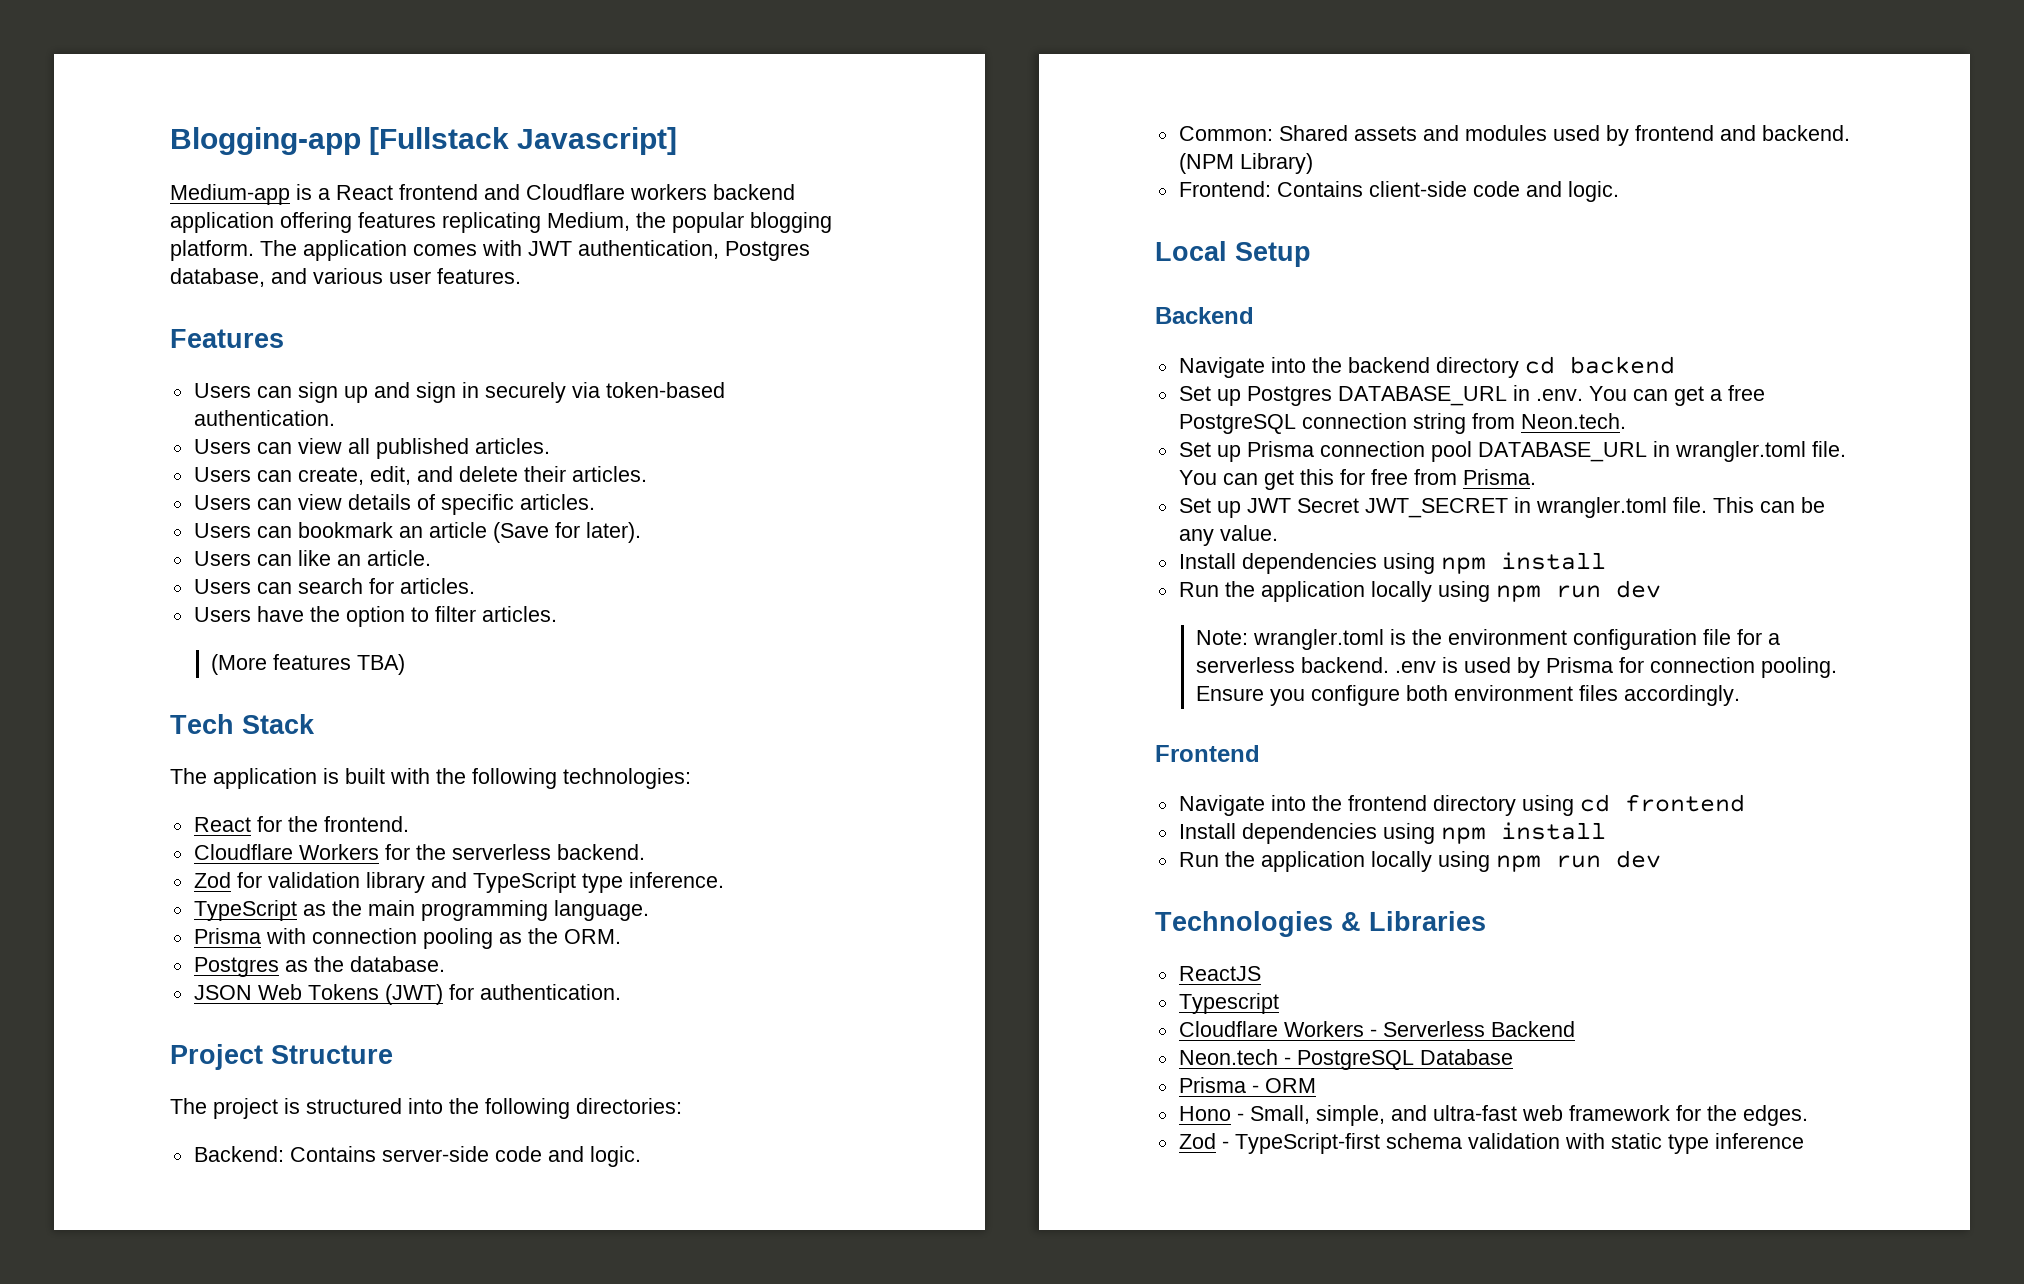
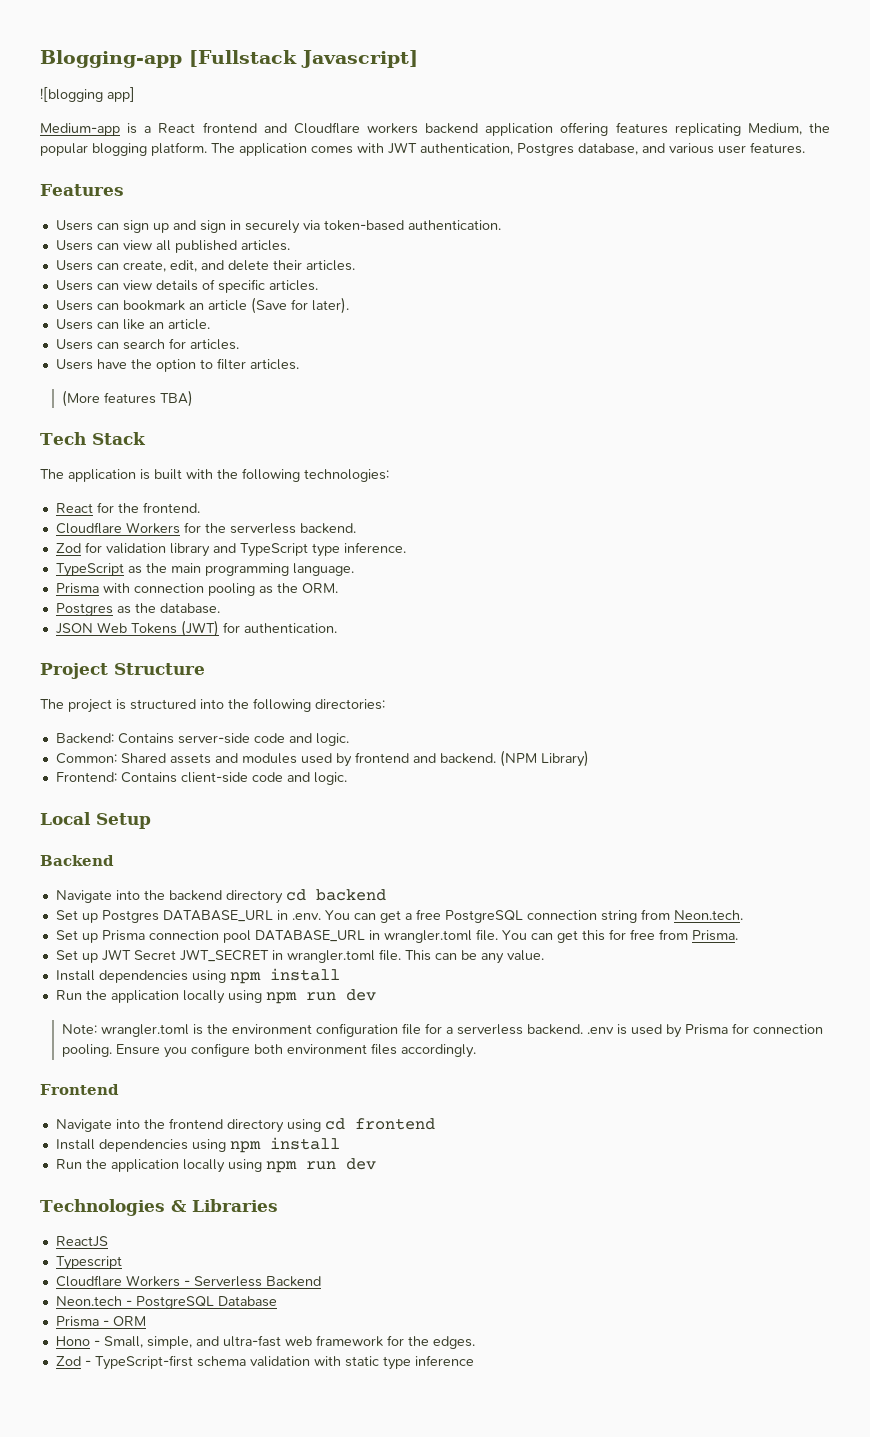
(678, 141) none -> [40,87,135,102] // ![blogging app]

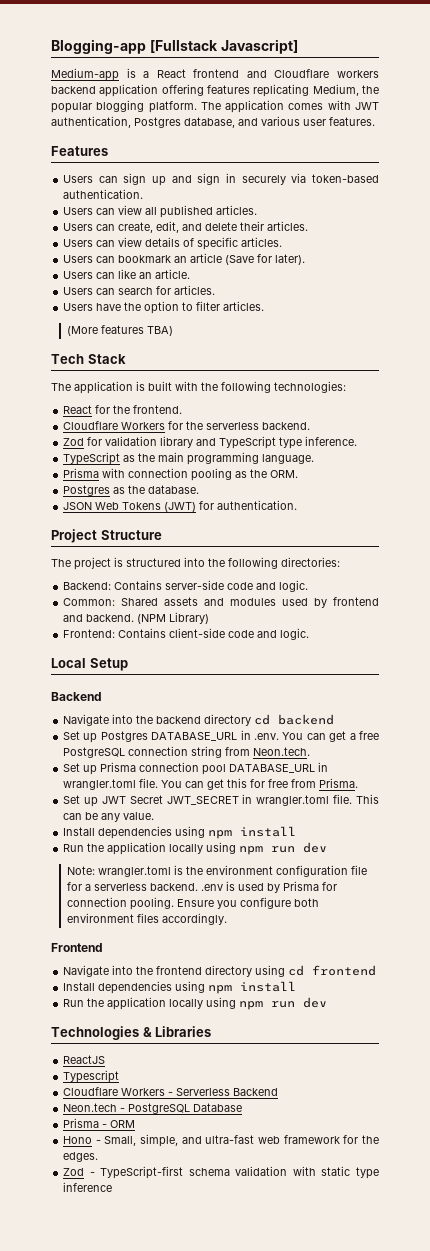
[40,87,135,102] // ![blogging app] -> (298, 46) none

